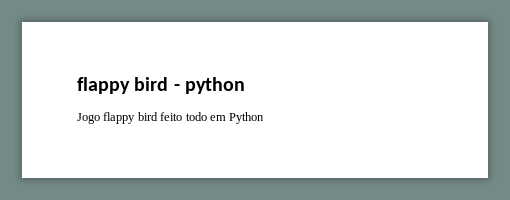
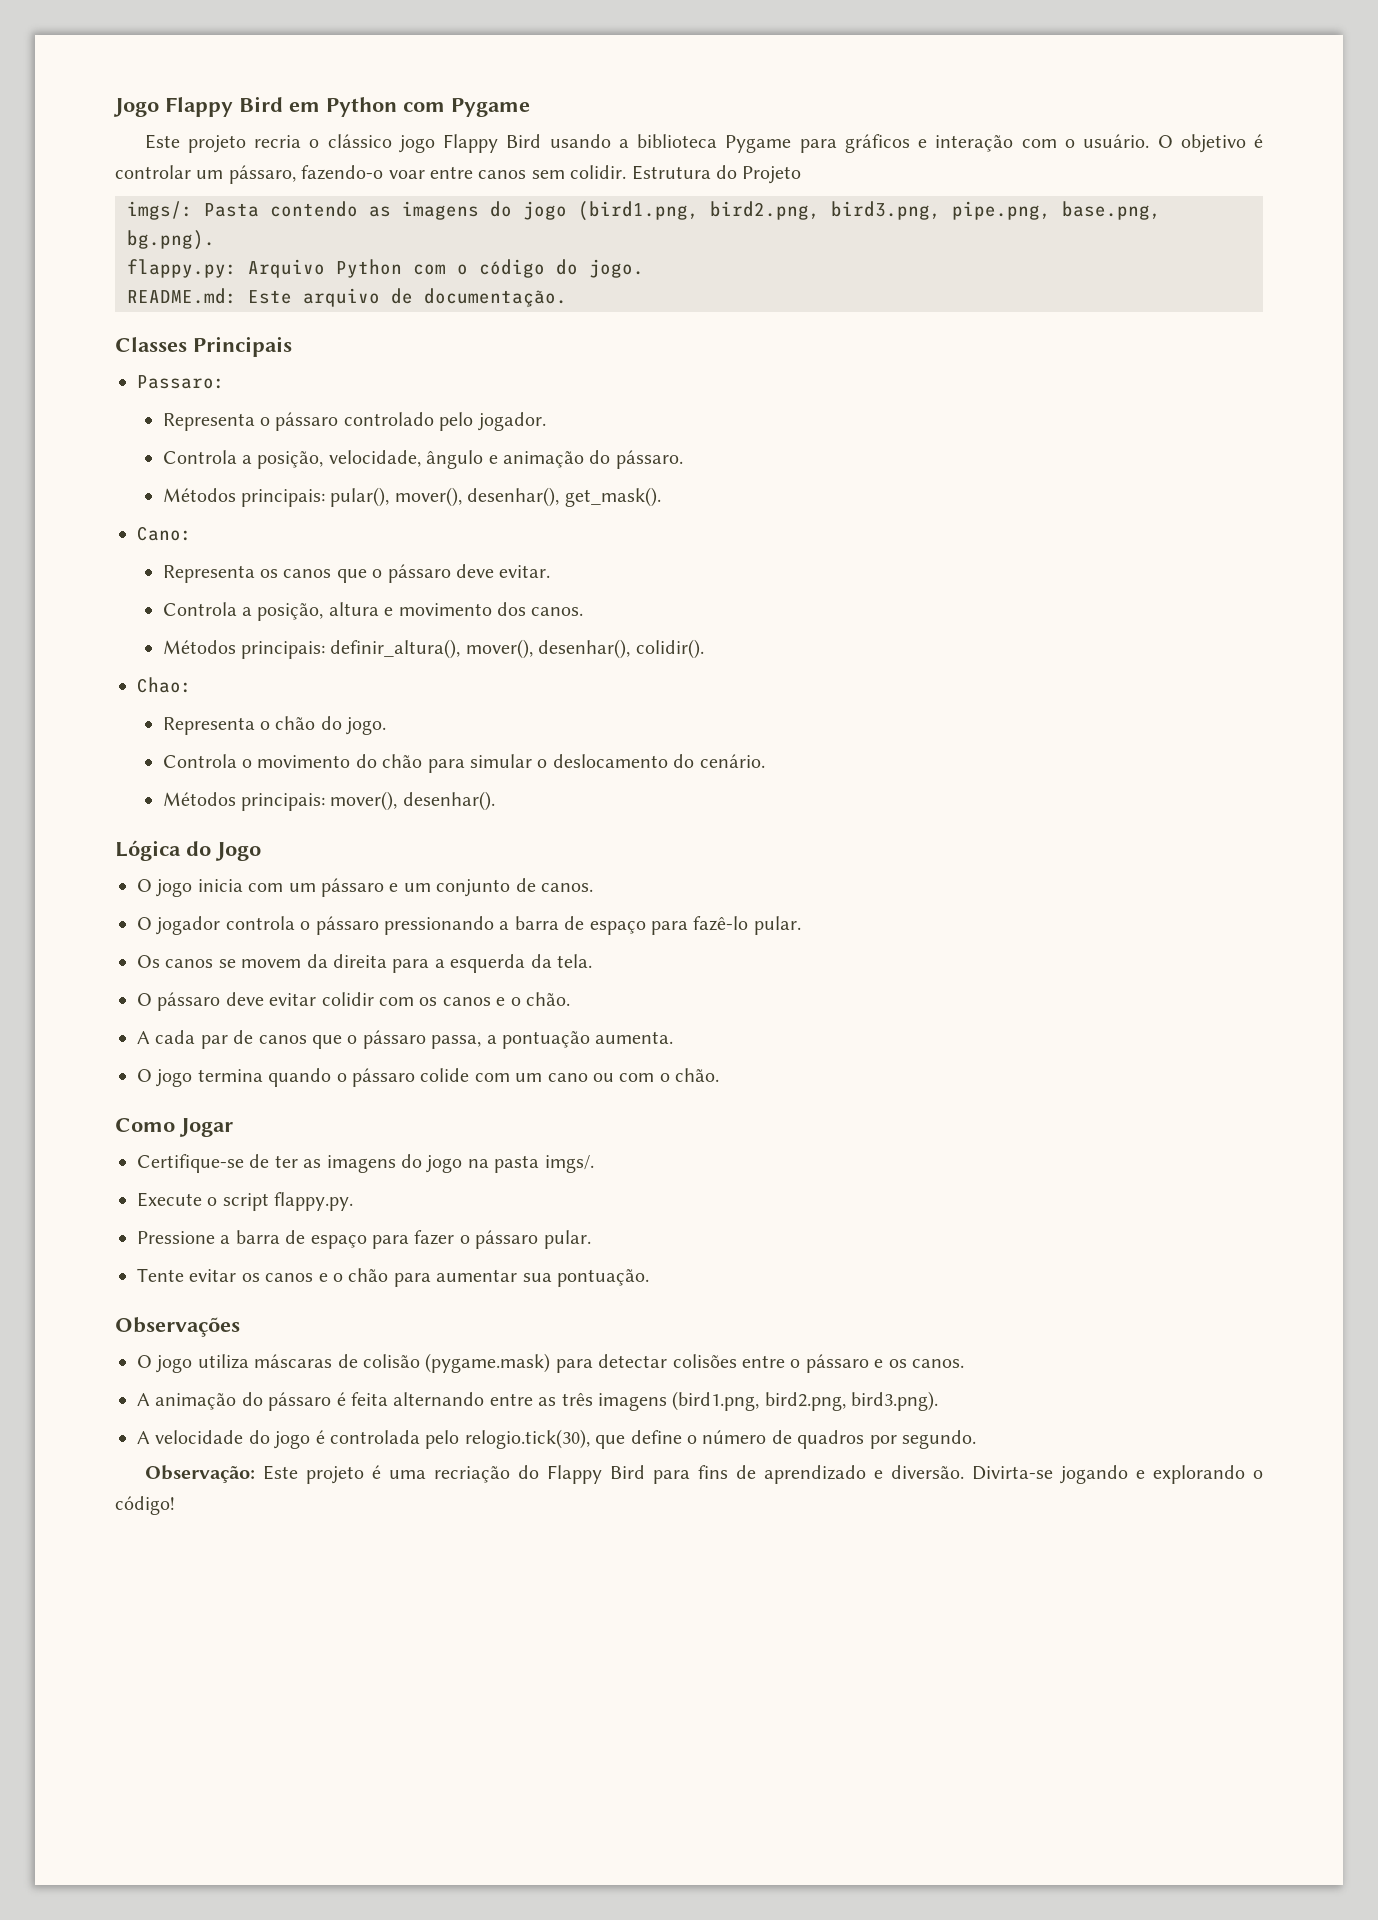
[77,77,245,94] [77,112,265,124] flappy bird - python // Jogo flappy bird feito todo em Python -> [113,96,530,117] [144,134,1264,153] [115,165,802,184] [127,201,1161,221] [127,230,215,250] [127,259,644,278] [127,288,567,307] [115,336,292,357] [137,375,225,389] [162,412,546,431] [162,450,683,469] [162,487,661,507] [137,526,192,541] [162,564,551,583] [162,602,584,621] [162,639,704,659] [137,677,192,693] [162,716,387,735] [162,754,765,773] [162,791,495,811] [115,840,261,861] [137,878,593,897] [137,916,801,935] [137,954,592,973] [137,992,570,1011] [137,1030,674,1049] [137,1068,720,1087] [115,1118,233,1137] [137,1154,594,1173] [137,1192,354,1211] [137,1230,591,1249] [137,1268,649,1287] [115,1317,240,1337] [137,1353,964,1373] [137,1391,939,1411] [137,1429,976,1449] [144,1465,1263,1484] [115,1496,175,1515] Jogo Flappy Bird em Python com Pygame // Este projeto recria o clássico jogo Flappy Bird usando a biblioteca Pygame para gráficos e interação com o usuário. O objetivo é controlar um pássaro, fazendo-o voar entre canos sem colidir. Estrutura do Projeto // imgs/: Pasta contendo as imagens do jogo (bird1.png, bird2.png, bird3.png, pipe.png, base.png, bg.png). // flappy.py: Arquivo Python com o código do jogo. // README.md: Este arquivo de documentação. // Classes Principais // Passaro: // Representa o pássaro controlado pelo jogador. // Controla a posição, velocidade, ângulo e animação do pássaro. // Métodos principais: pular(), mover(), desenhar(), get_mask(). // Cano: // Representa os canos que o pássaro deve evitar. // Controla a posição, altura e movimento dos canos. // Métodos principais: definir_altura(), mover(), desenhar(), colidir(). // Chao: // Representa o chão do jogo. // Controla o movimento do chão para simular o deslocamento do cenário. // Métodos principais: mover(), desenhar(). // Lógica do Jogo // O jogo inicia com um pássaro e um conjunto de canos. // O jogador controla o pássaro pressionando a barra de espaço para fazê-lo pular. // Os canos se movem da direita para a esquerda da tela. // O pássaro deve evitar colidir com os canos e o chão. // A cada par de canos que o pássaro passa, a pontuação aumenta. // O jogo termina quando o pássaro colide com um cano ou com o chão. // Como Jogar // Certifique-se de ter as imagens do jogo na pasta imgs/. // Execute o script flappy.py. // Pressione a barra de espaço para fazer o pássaro pular. // Tente evitar os canos e o chão para aumentar sua pontuação. // Observações // O jogo utiliza máscaras de colisão (pygame.mask) para detectar colisões entre o pássaro e os canos. // A animação do pássaro é feita alternando entre as três imagens (bird1.png, bird2.png, bird3.png). // A velocidade do jogo é controlada pelo relogio.tick(30), que define o número de quadros por segundo. // Observação: Este projeto é uma recriação do Flappy Bird para fins de aprendizado e diversão. Divirta-se jogando e explorando o código!

